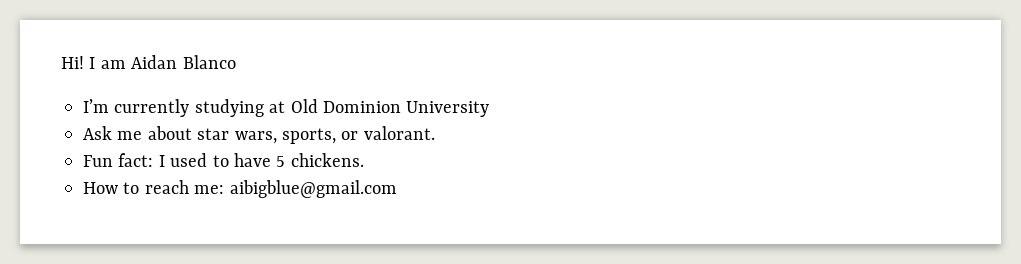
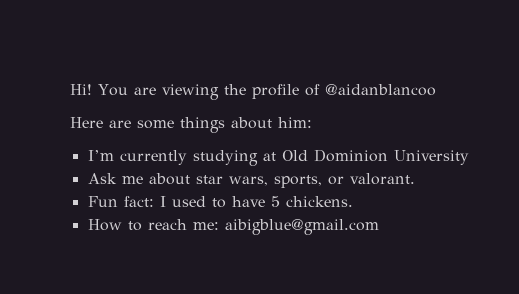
[89,55,236,69] I am Aidan Blanco -> [98,84,436,100] [70,117,312,133] You are viewing the profile of @aidanblancoo // Here are some things about him:

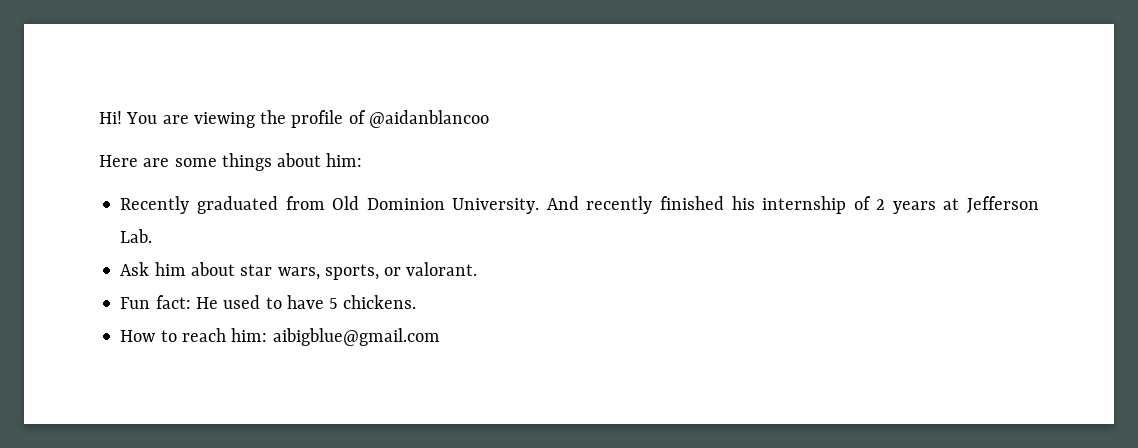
[87,149,469,166] I’m currently studying at Old Dominion University -> [120,196,1040,214] [120,229,153,243] Recently graduated from Old Dominion University. And recently finished his internship of 2 years at Jefferson Lab.
[121,176,143,184] me -> [154,262,186,276] him
[159,196,166,207] I -> [195,297,218,309] He
[192,222,219,230] me: -> [231,328,268,342] him:

